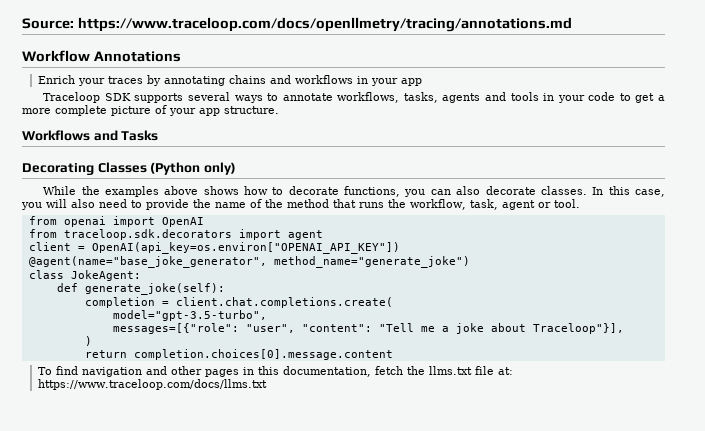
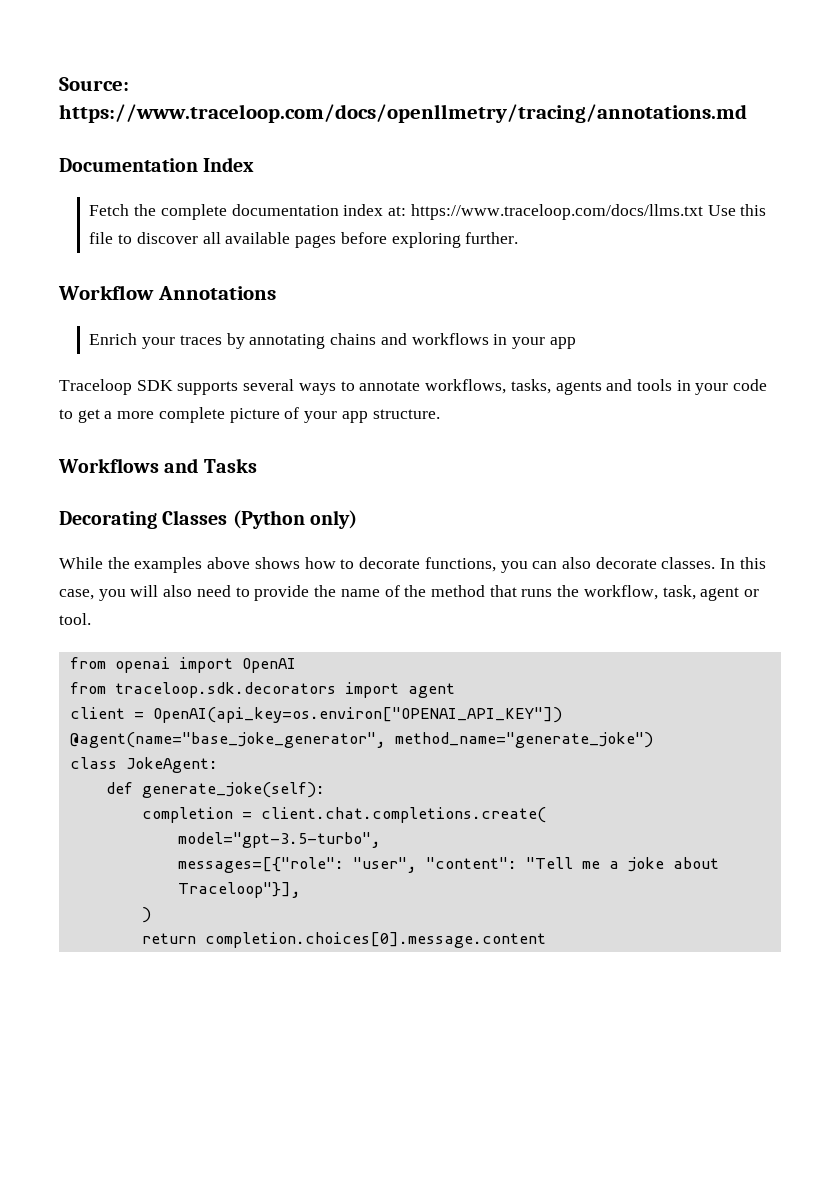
(572, 24) none -> [59,157,255,172] [89,204,767,220] [89,232,519,248] // Documentation Index // Fetch the complete documentation index at: https://www.traceloop.com/docs/llms.txt Use this file to discover all available pages before exploring further.
[38,366,514,377] [38,379,268,390] // To find navigation and other pages in this documentation, fetch the llms.txt file at: https://www.traceloop.com/docs/llms.txt -> (546, 940) none

